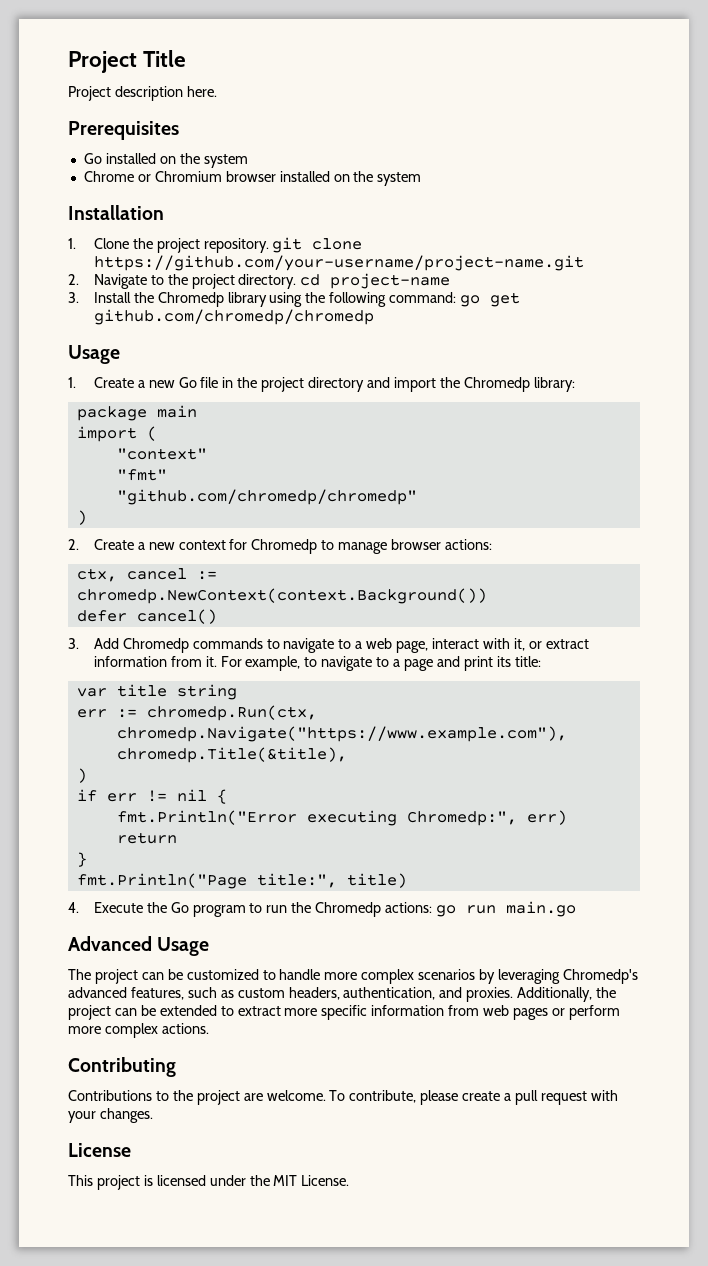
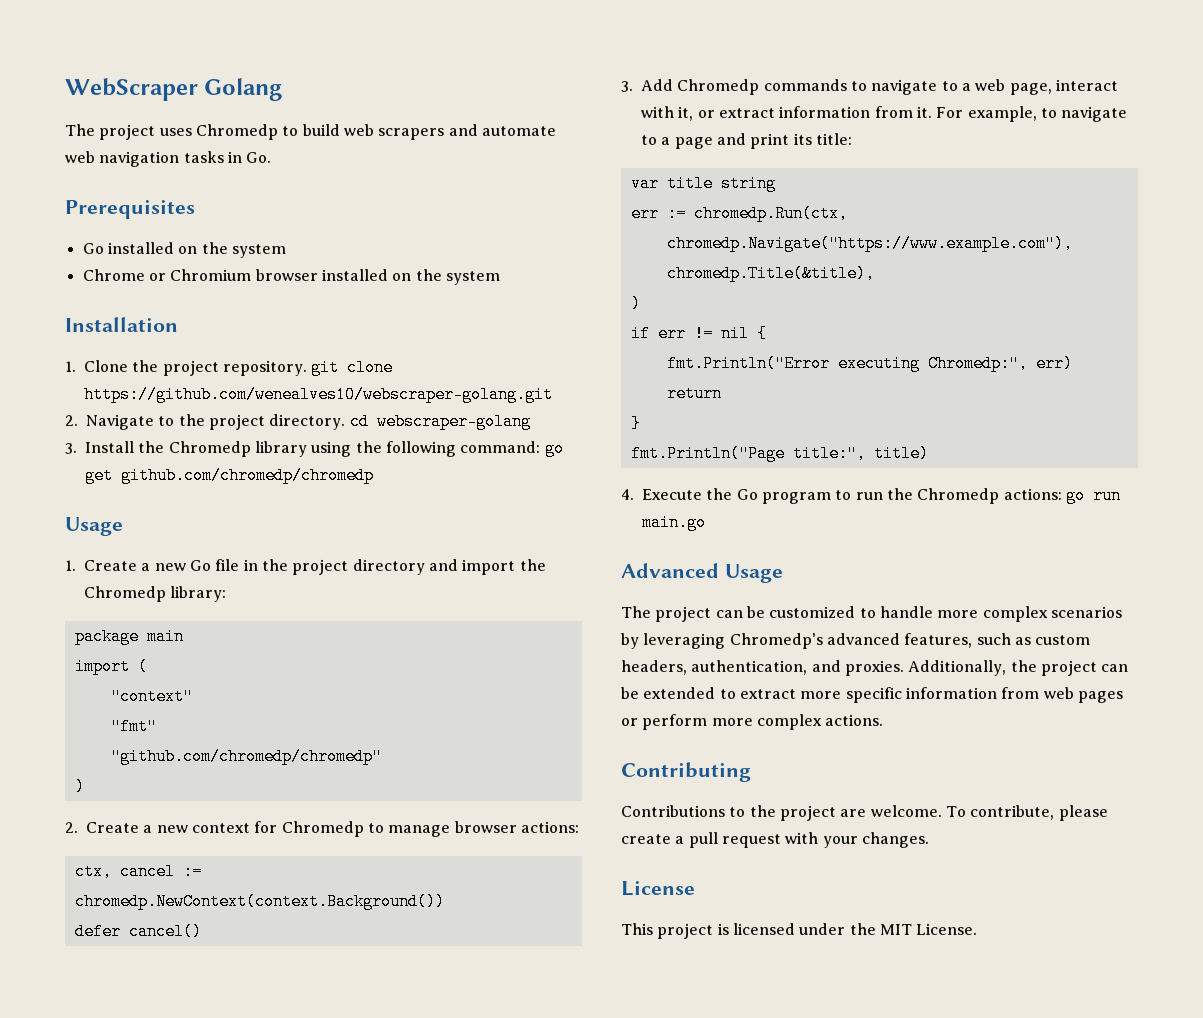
[68,50,187,73] [68,86,217,101] Project Title // Project description here. -> [65,78,283,101] [65,124,556,140] [65,151,272,167] WebScraper Golang // The project uses Chromedp to build web scrapers and automate web navigation tasks in Go.
[93,255,584,271] https://github.com/your-username/project-name.git -> [84,386,553,403] https://github.com/wenealves10/webscraper-golang.git
[330,273,451,289] project-name -> [376,413,531,430] webscraper-golang

